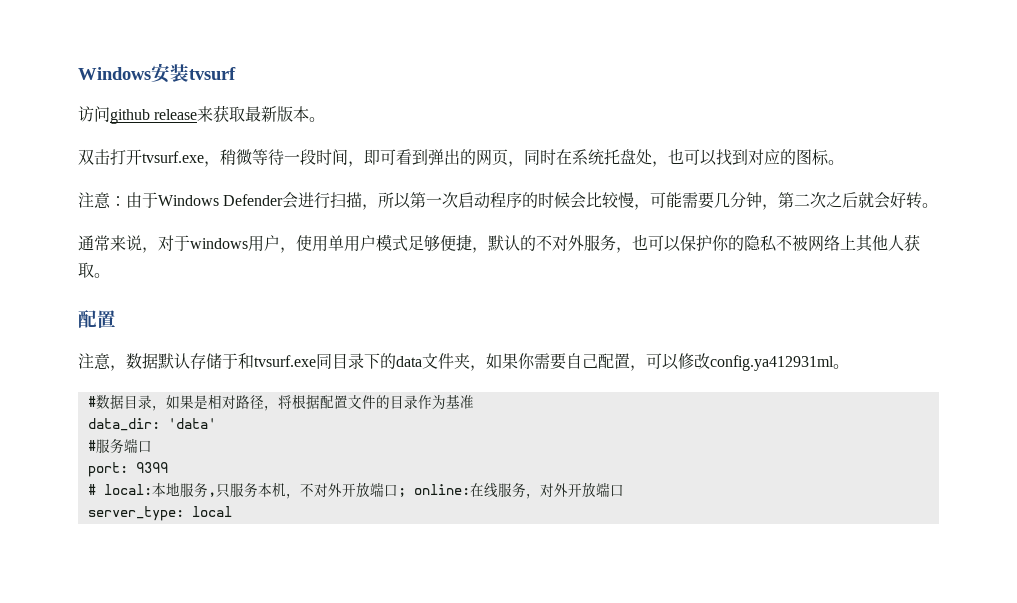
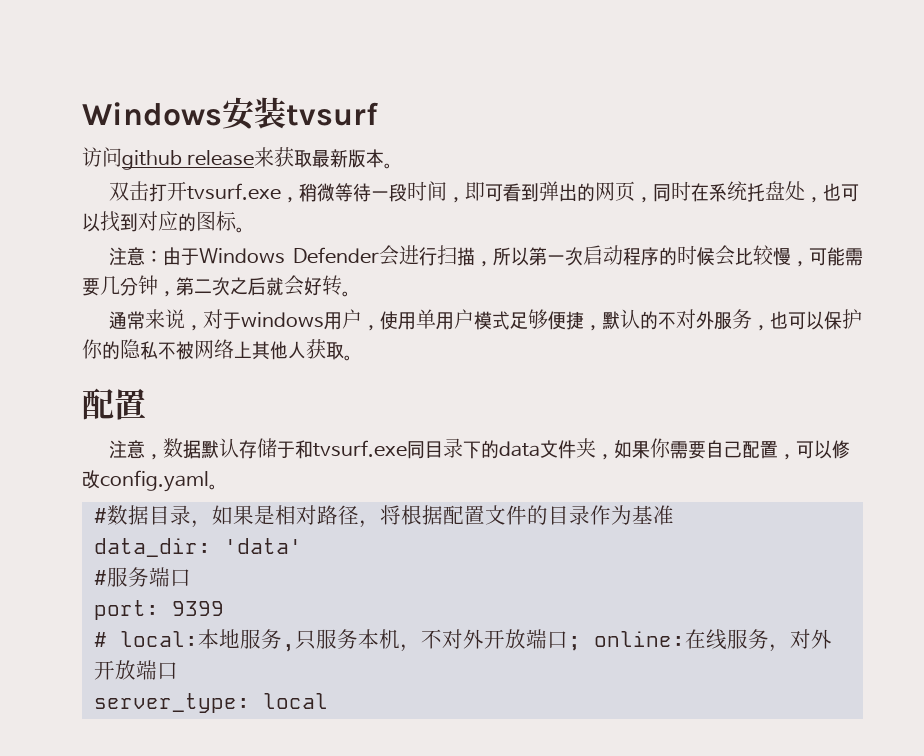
[710,355,834,371] config.ya412931ml -> [100,470,209,492] config.yaml

